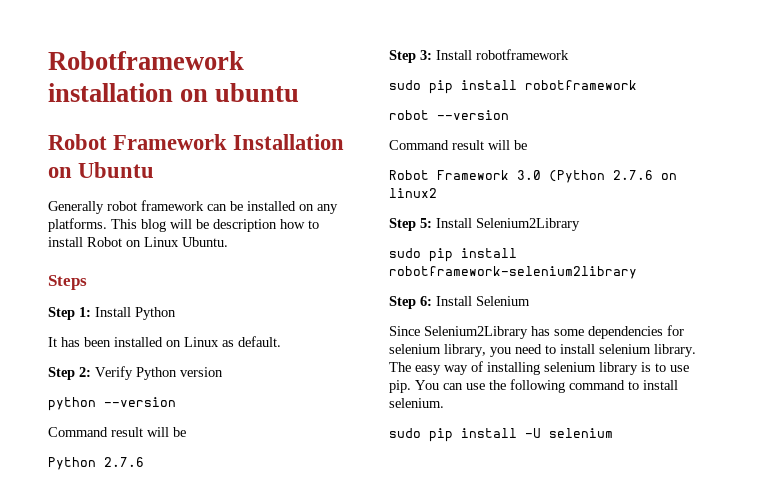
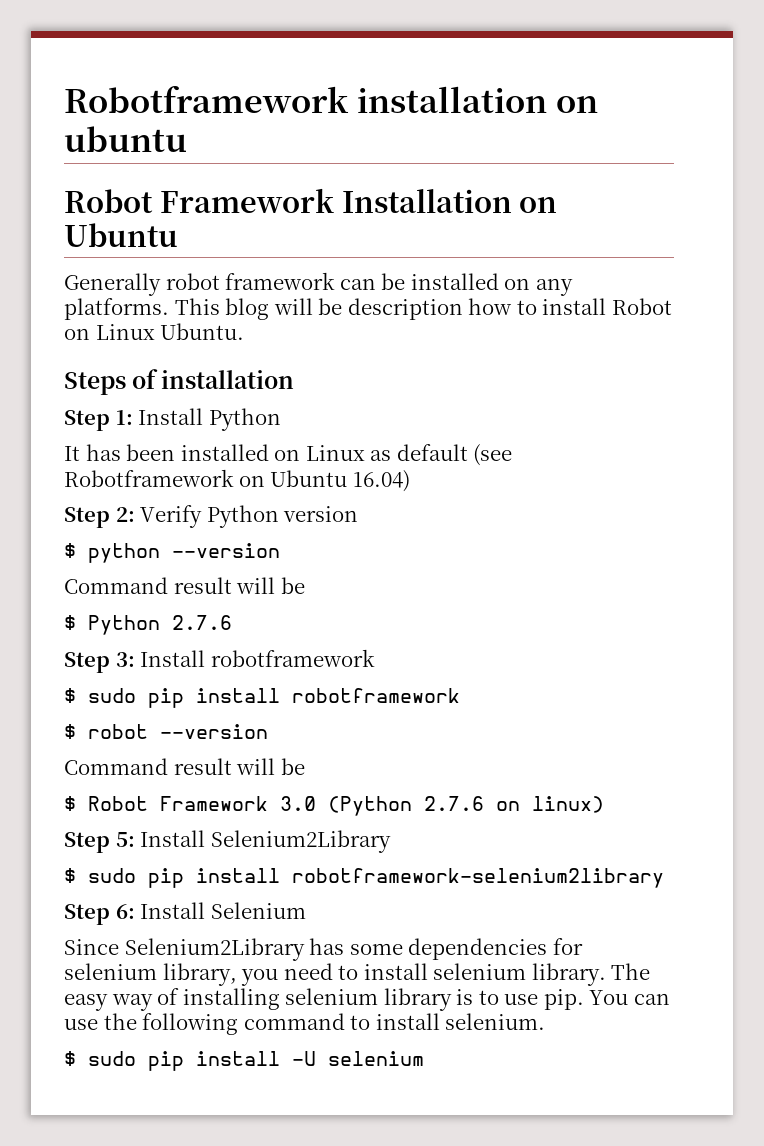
(87, 282) none -> [132,369,295,389] of installation
[238,336,281,347] default. -> [396,444,513,466] [64,469,410,492] default (see Robotframework on Ubuntu 16.04)
(223, 372) none -> [64,543,76,558] $
(186, 432) none -> [64,615,76,630] $
(569, 54) none -> [64,688,76,703] $
(637, 85) none -> [64,724,76,739] $
(527, 145) none -> [64,796,76,811] $
[389,188,437,198] linux2 -> [532,796,604,813] linux)
(580, 224) none -> [64,868,76,883] $
(444, 403) none -> [64,1051,76,1066] $

